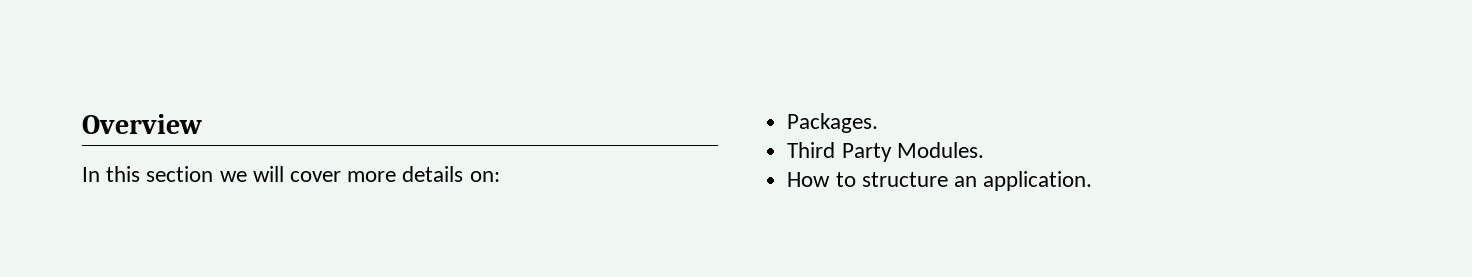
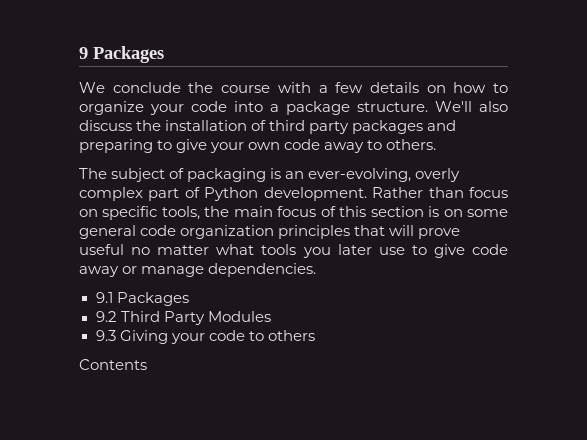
[82,114,202,134] [82,166,500,182] [787,113,879,133] [787,142,984,162] [787,171,1093,191] Overview // In this section we will cover more details on: // Packages. // Third Party Modules. // How to structure an application. -> [79,46,164,63] [79,82,508,93] [79,101,508,115] [79,120,457,134] [79,139,437,153] [79,168,461,182] [79,187,509,201] [79,206,508,220] [79,225,461,239] [79,244,509,258] [79,263,317,277] [95,292,189,306] [95,311,271,325] [95,330,315,344] [79,359,147,370] 9 Packages // We conclude the course with a few details on how to organize your code into a package structure. We'll also discuss the installation of third party packages and preparing to give your own code away to others. // The subject of packaging is an ever-evolving, overly complex part of Python development. Rather than focus on specific tools, the main focus of this section is on some general code organization principles that will prove useful no matter what tools you later use to give code away or manage dependencies. // 9.1 Packages // 9.2 Third Party Modules // 9.3 Giving your code to others // Contents

